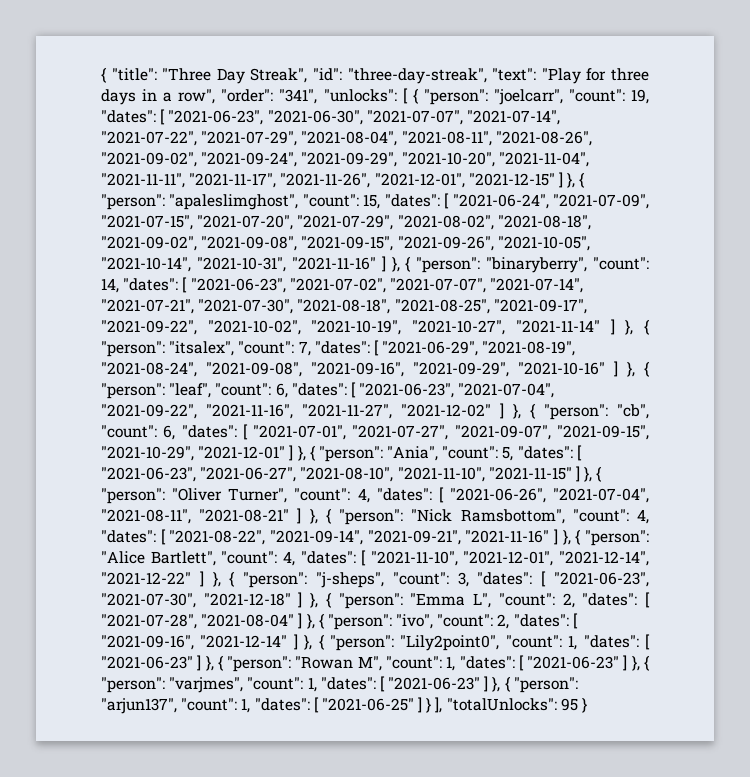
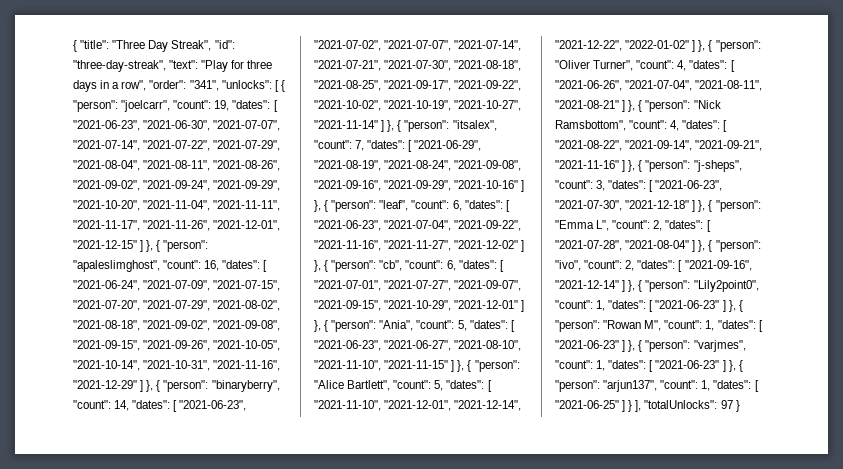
[363,194,381,209] 15, -> [204,260,220,271] 16,
[291,257,376,270] "2021-11-16" -> [213,360,281,371] [73,380,137,389] "2021-11-16", "2021-12-29"
(165, 496) none -> [314,380,492,392] [314,400,522,411] [555,40,761,52] "Alice Bartlett", "count": 5, "dates": [ "2021-11-10", "2021-12-01", "2021-12-14", "2021-12-22", "2022-01-02" ] }, { "person":
[101,550,649,566] [101,571,308,588] "Alice Bartlett", "count": 4, "dates": [ "2021-11-10", "2021-12-01", "2021-12-14", "2021-12-22" ] }, { "person": -> (691, 166) none
[560,698,578,711] 95 -> [720,400,733,409] 97

